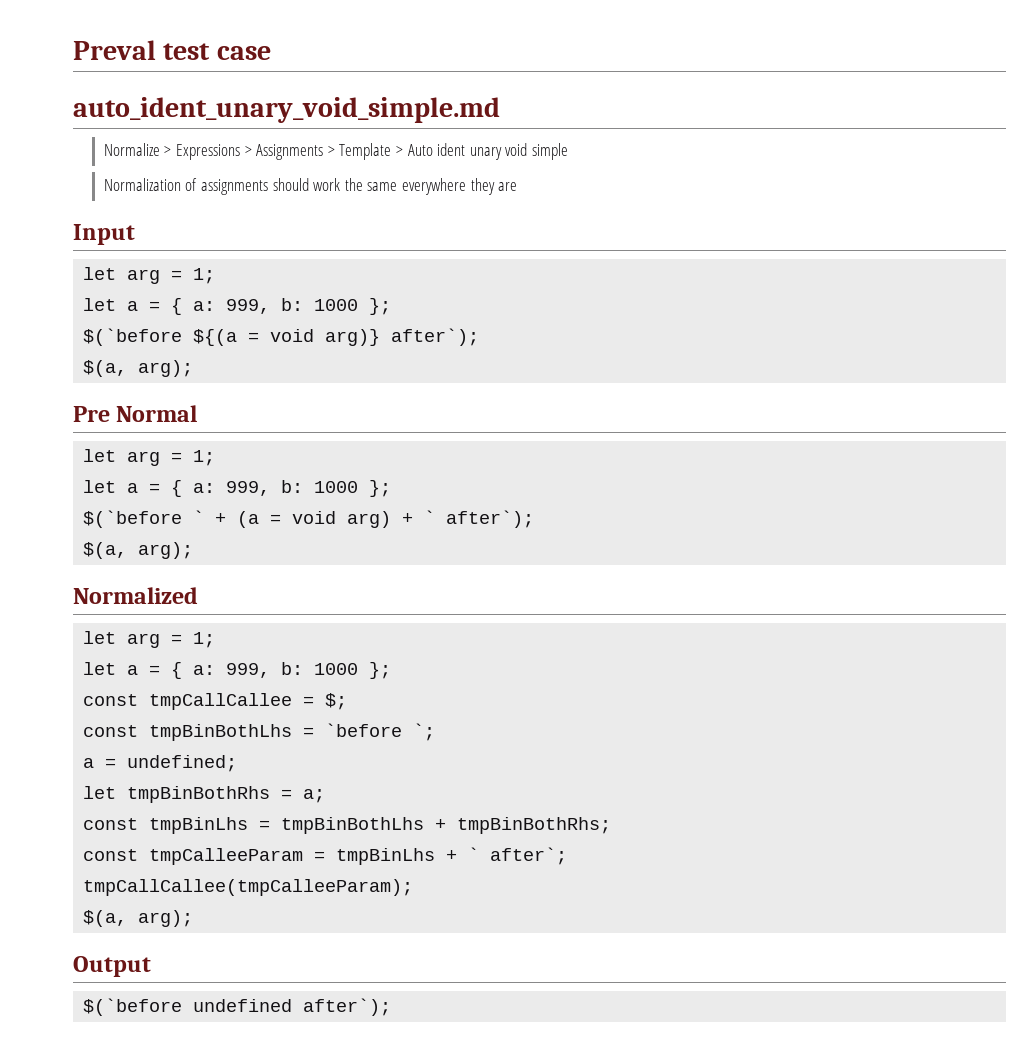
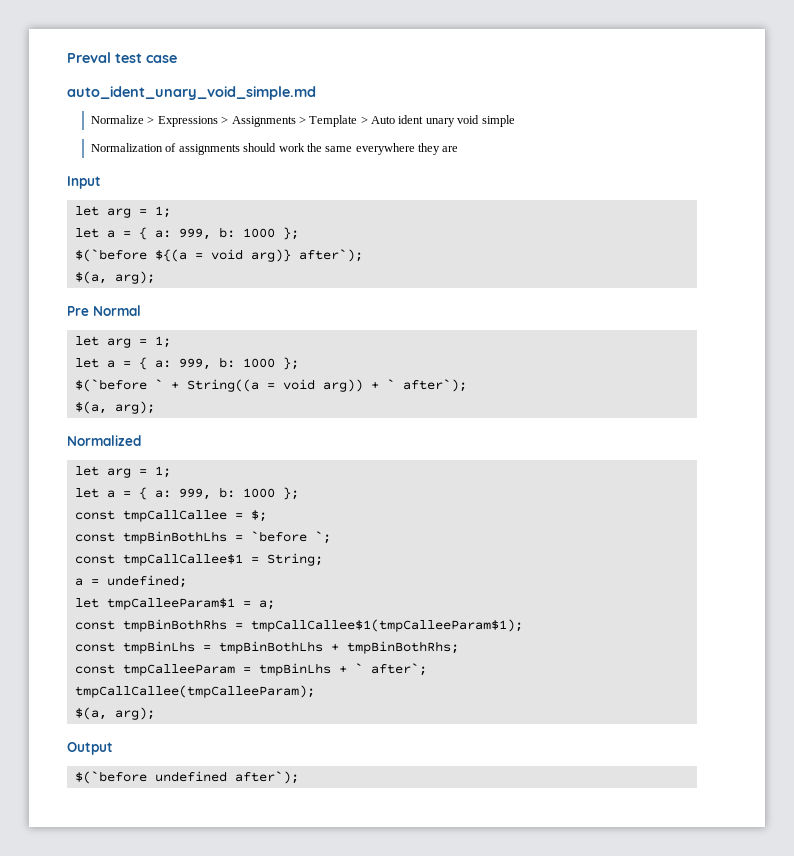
[237,511,392,528] (a = void arg) -> [186,379,363,392] String((a = void arg))
(436, 732) none -> [74,553,323,566] // const tmpCallCallee$1 = String;
(117, 792) none -> [106,598,275,610] [74,620,115,630] tmpCalleeParam$1 = a; // const
[303,789,326,803] a; -> [250,619,523,632] tmpCallCallee$1(tmpCalleeParam$1);

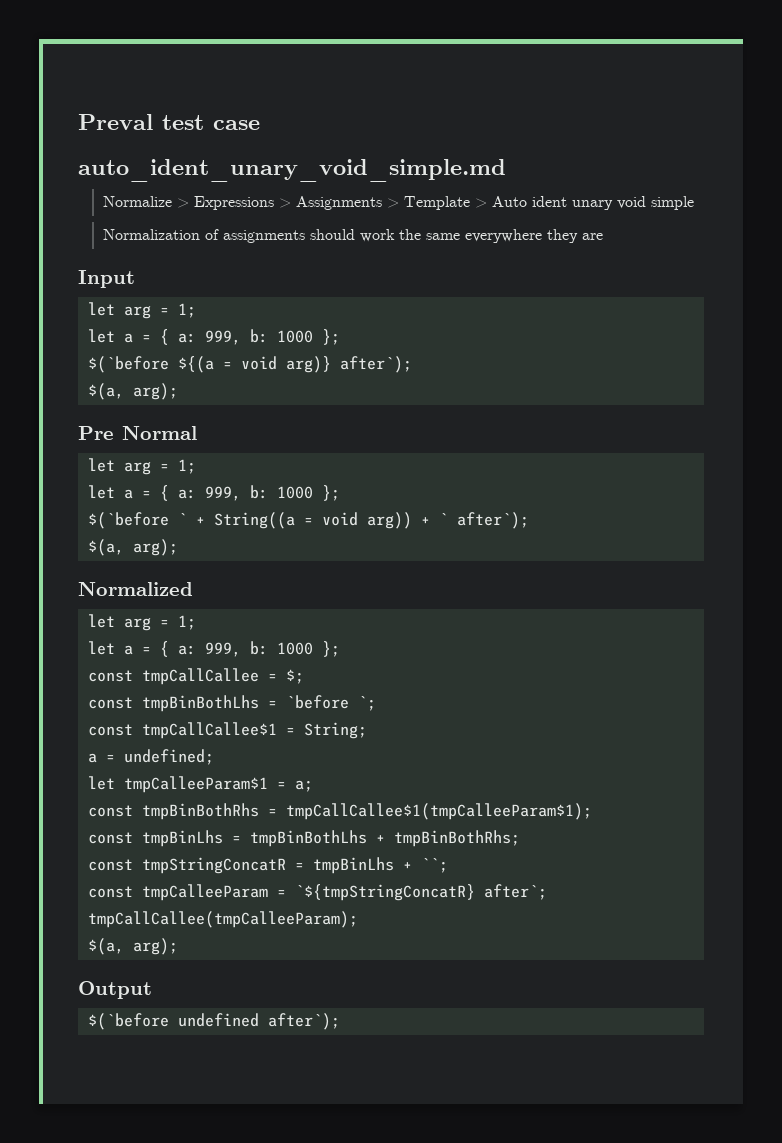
[122,664,235,676] tmpCalleeParam -> [141,857,286,874] tmpStringConcatR
[354,663,363,673] ` -> [420,858,448,873] [87,884,475,901] ``; // const tmpCalleeParam = `${tmpStringConcatR}

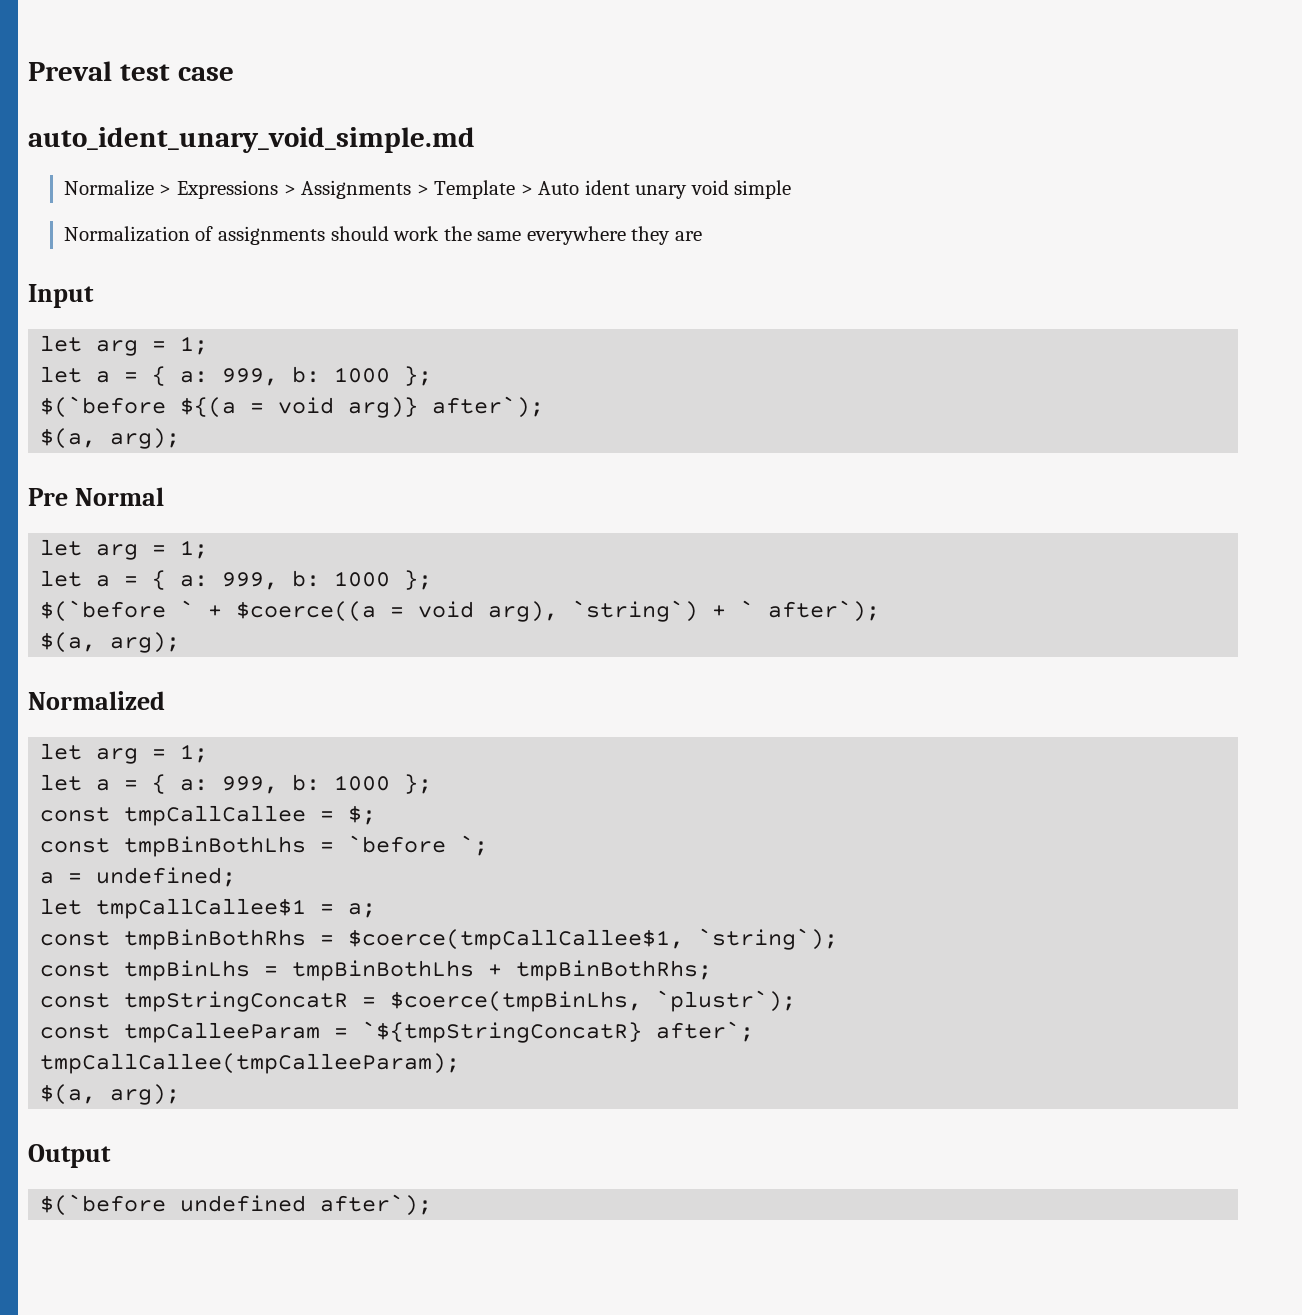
[213,512,412,529] String((a = void arg)) -> [236,600,699,622] $coerce((a = void arg), `string`)
[87,722,367,739] // const tmpCallCallee$1 = String; -> (489, 845) none
[123,776,268,793] tmpCalleeParam$1 -> [96,898,307,919] tmpCallCallee$1
[285,803,592,820] tmpCallCallee$1(tmpCalleeParam$1); -> [348,928,839,950] $coerce(tmpCallCallee$1, `string`);
[312,857,448,874] tmpBinLhs + ``; -> [390,990,797,1012] $coerce(tmpBinLhs, `plustr`);

